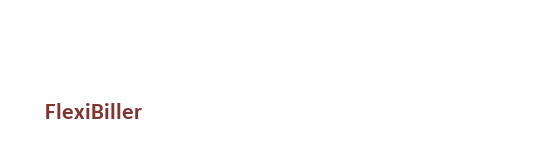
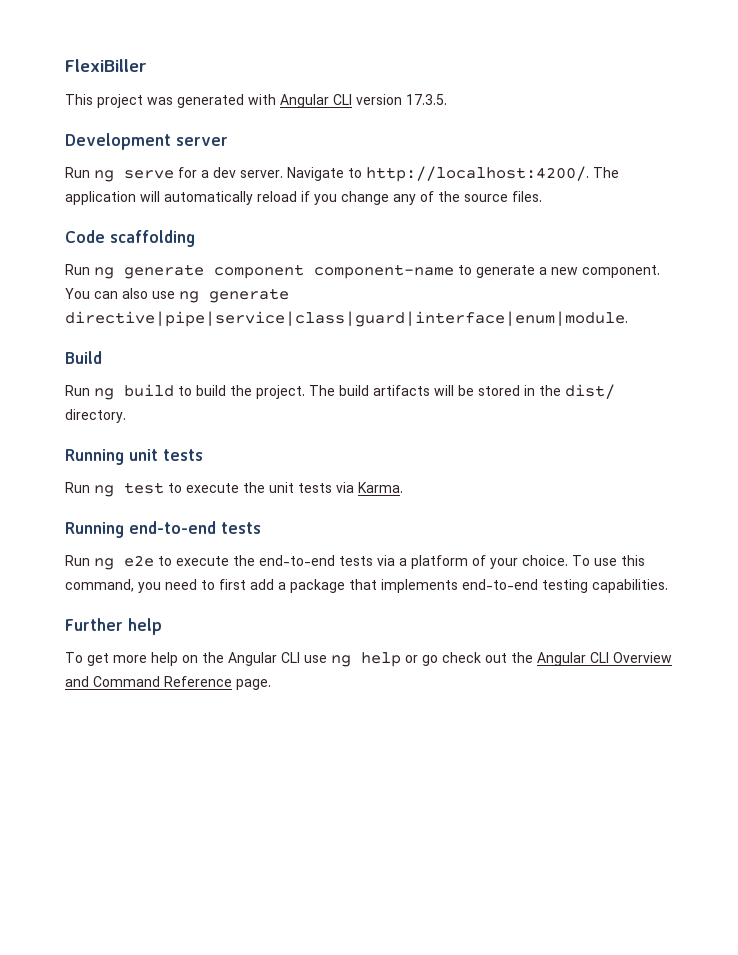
(142, 111) none -> [65,94,447,108] [65,133,228,150] [65,166,619,182] [65,191,542,205] [65,230,195,247] [65,264,660,279] [65,288,289,303] [65,311,628,327] [65,351,102,364] [65,384,615,400] [65,409,126,423] [65,449,203,465] [65,482,403,497] [65,521,261,538] [65,555,645,570] [65,579,668,593] [65,618,162,635] [65,652,672,667] [65,676,271,690] // This project was generated with Angular CLI version 17.3.5. // Development server // Run ng serve for a dev server. Navigate to http://localhost:4200/. The application will automatically reload if you change any of the source files. // Code scaffolding // Run ng generate component component-name to generate a new component. You can also use ng generate directive|pipe|service|class|guard|interface|enum|module. // Build // Run ng build to build the project. The build artifacts will be stored in the dist/ directory. // Running unit tests // Run ng test to execute the unit tests via Karma. // Running end-to-end tests // Run ng e2e to execute the end-to-end tests via a platform of your choice. To use this command, you need to first add a package that implements end-to-end testing capabilities. // Further help // To get more help on the Angular CLI use ng help or go check out the Angular CLI Overview and Command Reference page.

